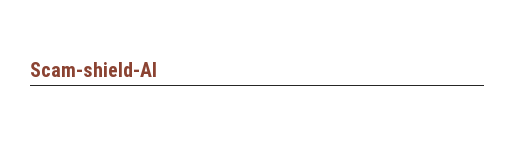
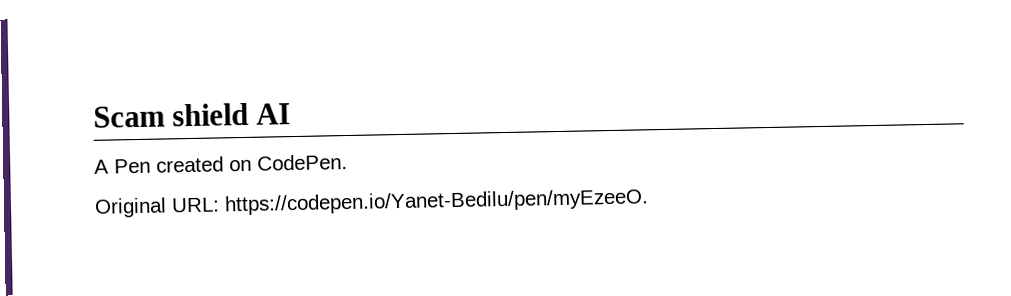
[30,62,157,77] Scam-shield-AI -> [93,102,292,128] [94,154,348,174] [94,188,649,218] Scam shield AI // A Pen created on CodePen. // Original URL: https://codepen.io/Yanet-Bedilu/pen/myEzeeO.

